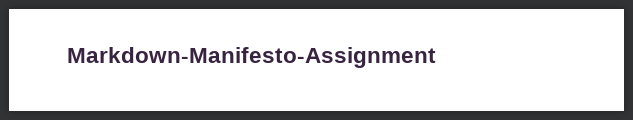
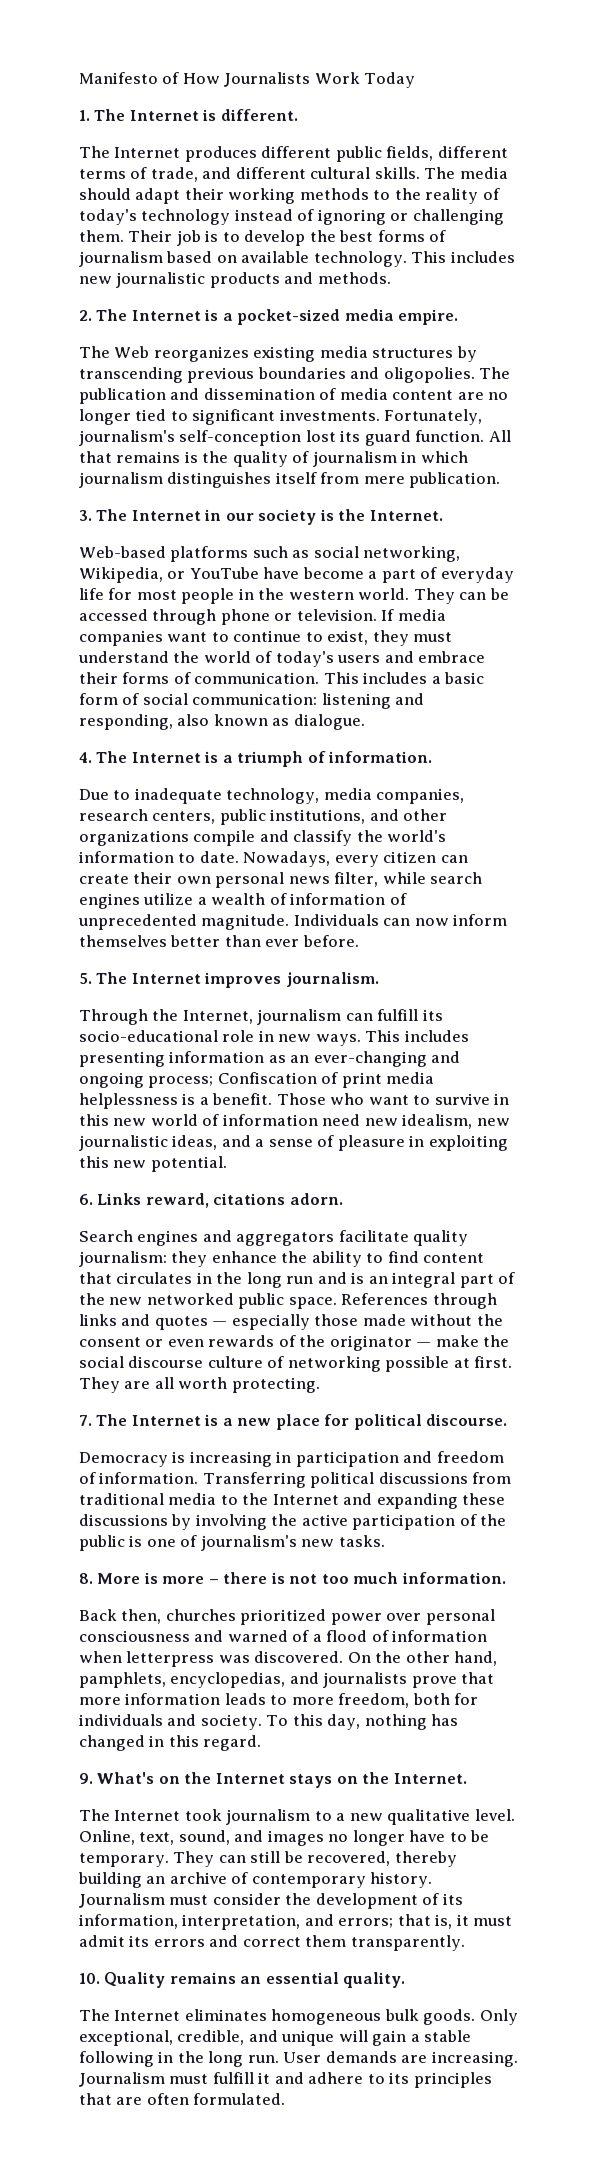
[67,47,436,68] Markdown-Manifesto-Assignment -> [79,72,416,88] [79,109,298,121] [79,146,508,162] [79,167,508,182] [79,188,500,204] [79,209,504,225] [79,230,447,246] [79,251,515,267] [79,272,391,288] [79,309,459,325] [79,346,477,362] [79,367,511,383] [79,388,509,404] [79,409,483,425] [79,430,511,446] [79,451,468,467] [79,472,501,488] [79,509,443,525] [79,546,461,562] [79,567,514,583] [79,588,509,604] [79,609,446,625] [79,630,453,646] [78,651,486,667] [79,672,485,684] [79,693,425,709] [79,714,365,730] [79,751,433,767] [79,788,465,804] [79,809,448,825] [79,830,447,846] [79,851,468,867] [79,872,483,888] [79,893,407,909] [78,914,508,930] [79,935,359,947] [79,972,379,988] [79,1009,443,1025] [79,1030,469,1046] [79,1051,461,1067] [79,1072,435,1088] [79,1093,510,1109] [79,1114,510,1129] [79,1135,508,1151] [79,1156,227,1172] [79,1193,343,1208] [79,1230,469,1246] [79,1251,485,1267] [79,1272,516,1288] [79,1293,497,1309] [79,1314,503,1330] [79,1335,510,1351] [79,1356,513,1372] [79,1377,320,1393] [79,1414,508,1430] [79,1451,504,1467] [79,1472,512,1488] [79,1493,506,1509] [79,1514,507,1530] [79,1535,385,1551] [79,1572,506,1584] [79,1609,495,1625] [79,1630,488,1642] [79,1651,498,1667] [79,1672,495,1688] [79,1693,479,1708] [79,1714,459,1730] [79,1735,262,1751] [79,1772,467,1788] [79,1809,515,1825] [79,1830,490,1846] [79,1851,457,1867] [78,1872,433,1888] [79,1893,463,1909] [79,1914,513,1930] [79,1935,465,1951] [79,1972,406,1988] [79,2009,518,2025] [79,2030,472,2046] [79,2051,518,2067] [79,2072,492,2088] [79,2093,286,2105] Manifesto of How Journalists Work Today // 1. The Internet is different. // The Internet produces different public fields, different terms of trade, and different cultural skills. The media should adapt their working methods to the reality of today's technology instead of ignoring or challenging them. Their job is to develop the best forms of journalism based on available technology. This includes new journalistic products and methods. // 2. The Internet is a pocket-sized media empire. // The Web reorganizes existing media structures by transcending previous boundaries and oligopolies. The publication and dissemination of media content are no longer tied to significant investments. Fortunately, journalism's self-conception lost its guard function. All that remains is the quality of journalism in which journalism distinguishes itself from mere publication. // 3. The Internet in our society is the Internet. // Web-based platforms such as social networking, Wikipedia, or YouTube have become a part of everyday life for most people in the western world. They can be accessed through phone or television. If media companies want to continue to exist, they must understand the world of today's users and embrace their forms of communication. This includes a basic form of social communication: listening and responding, also known as dialogue. // 4. The Internet is a triumph of information. // Due to inadequate technology, media companies, research centers, public institutions, and other organizations compile and classify the world's information to date. Nowadays, every citizen can create their own personal news filter, while search engines utilize a wealth of information of unprecedented magnitude. Individuals can now inform themselves better than ever before. // 5. The Internet improves journalism. // Through the Internet, journalism can fulfill its socio-educational role in new ways. This includes presenting information as an ever-changing and ongoing process; Confiscation of print media helplessness is a benefit. Those who want to survive in this new world of information need new idealism, new journalistic ideas, and a sense of pleasure in exploiting this new potential. // 6. Links reward, citations adorn. // Search engines and aggregators facilitate quality journalism: they enhance the ability to find content that circulates in the long run and is an integral part of the new networked public space. References through links and quotes — especially those made without the consent or even rewards of the originator — make the social discourse culture of networking possible at first. They are all worth protecting. // 7. The Internet is a new place for political discourse. // Democracy is increasing in participation and freedom of information. Transferring political discussions from traditional media to the Internet and expanding these discussions by involving the active participation of the public is one of journalism's new tasks. // 8. More is more – there is not too much information. // Back then, churches prioritized power over personal consciousness and warned of a flood of information when letterpress was discovered. On the other hand, pamphlets, encyclopedias, and journalists prove that more information leads to more freedom, both for individuals and society. To this day, nothing has changed in this regard. // 9. What's on the Internet stays on the Internet. // The Internet took journalism to a new qualitative level. Online, text, sound, and images no longer have to be temporary. They can still be recovered, thereby building an archive of contemporary history. Journalism must consider the development of its information, interpretation, and errors; that is, it must admit its errors and correct them transparently. // 10. Quality remains an essential quality. // The Internet eliminates homogeneous bulk goods. Only exceptional, credible, and unique will gain a stable following in the long run. User demands are increasing. Journalism must fulfill it and adhere to its principles that are often formulated.

